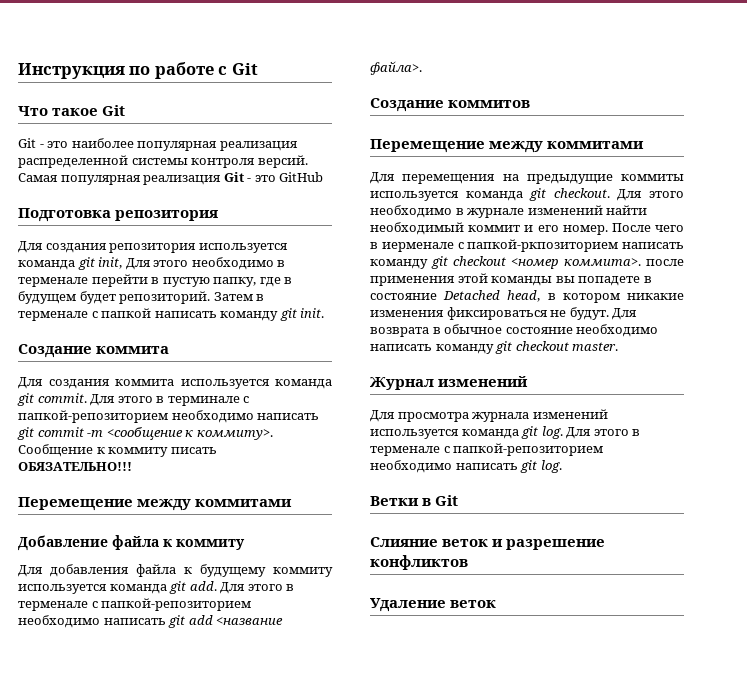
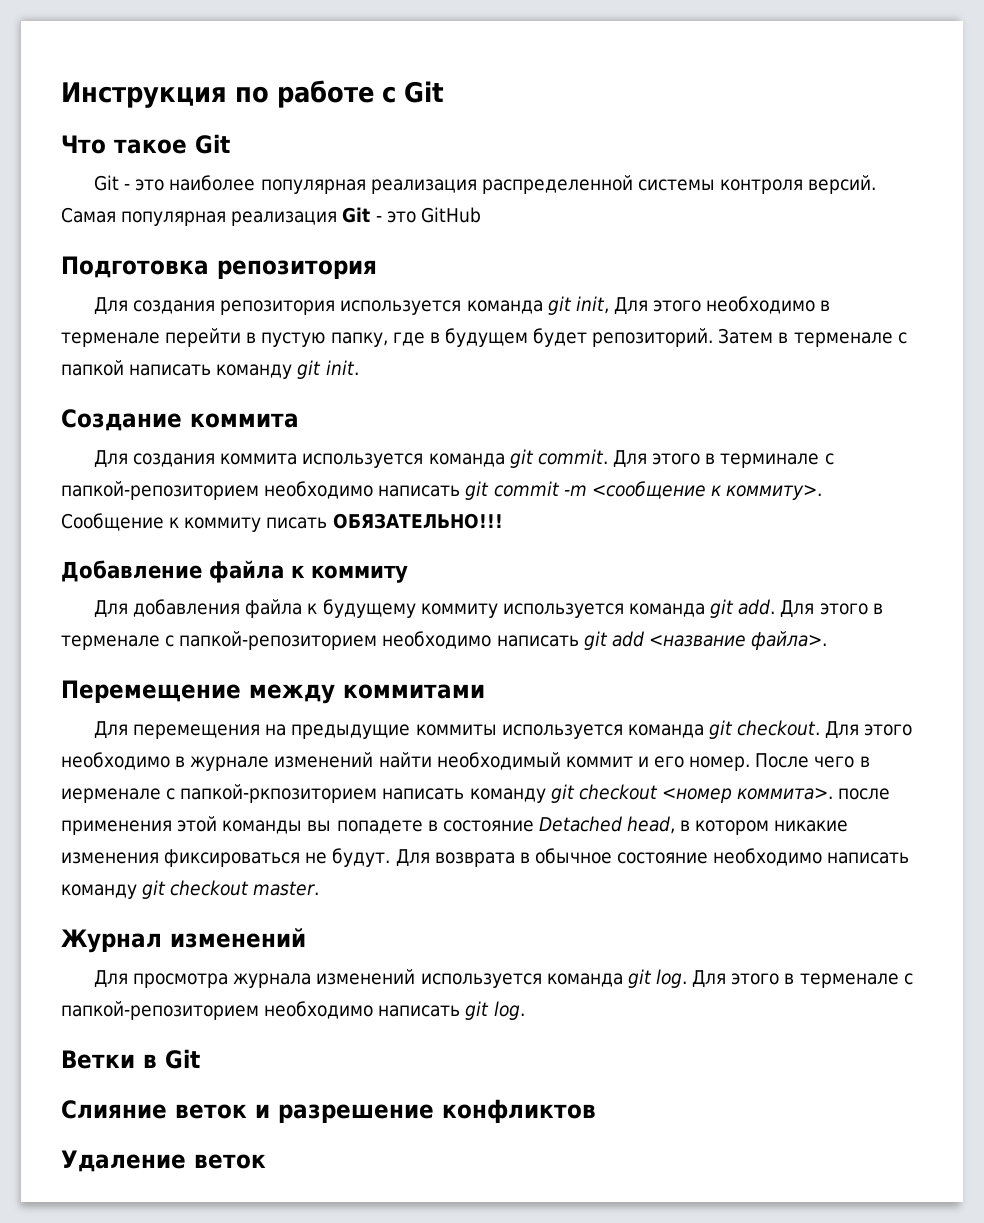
[18,497,293,511] // Перемещение между коммитами -> (503, 521) none
[370,98,531,112] // Создание коммитов -> (828, 640) none

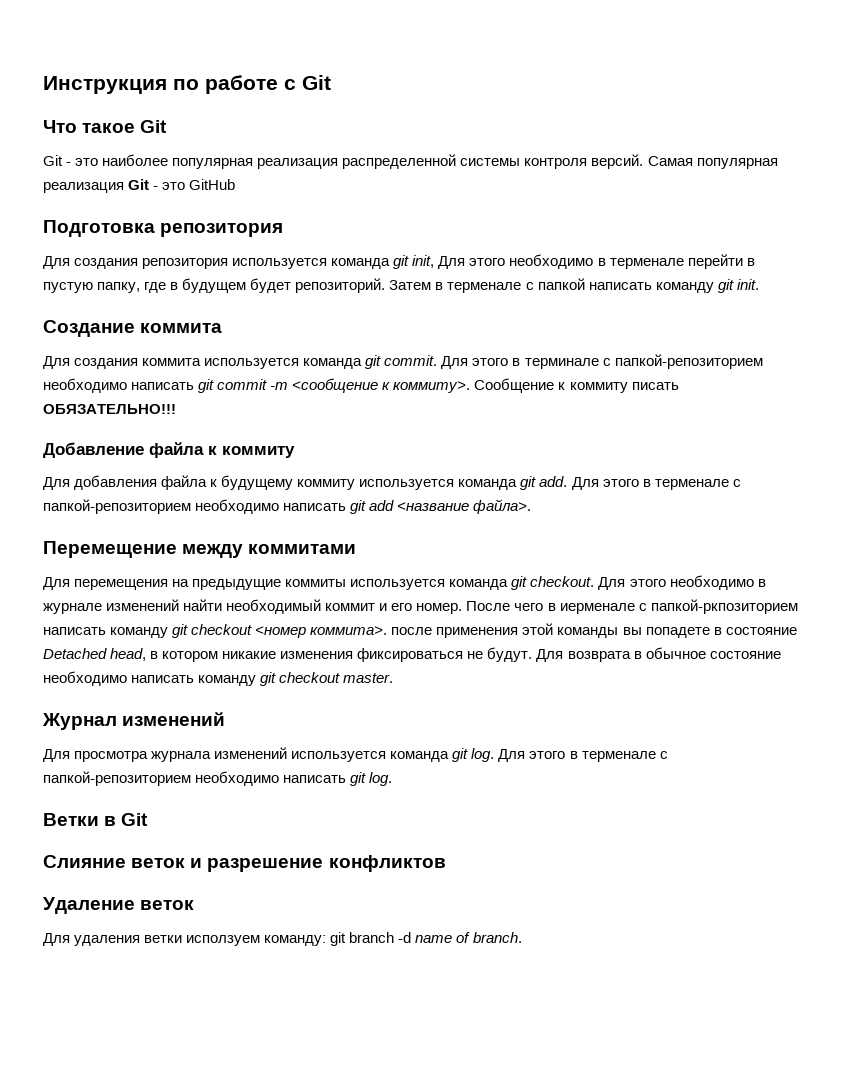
(266, 1161) none -> [43,932,522,946] // Для удаления ветки исползуем команду: git branch -d name of branch.

